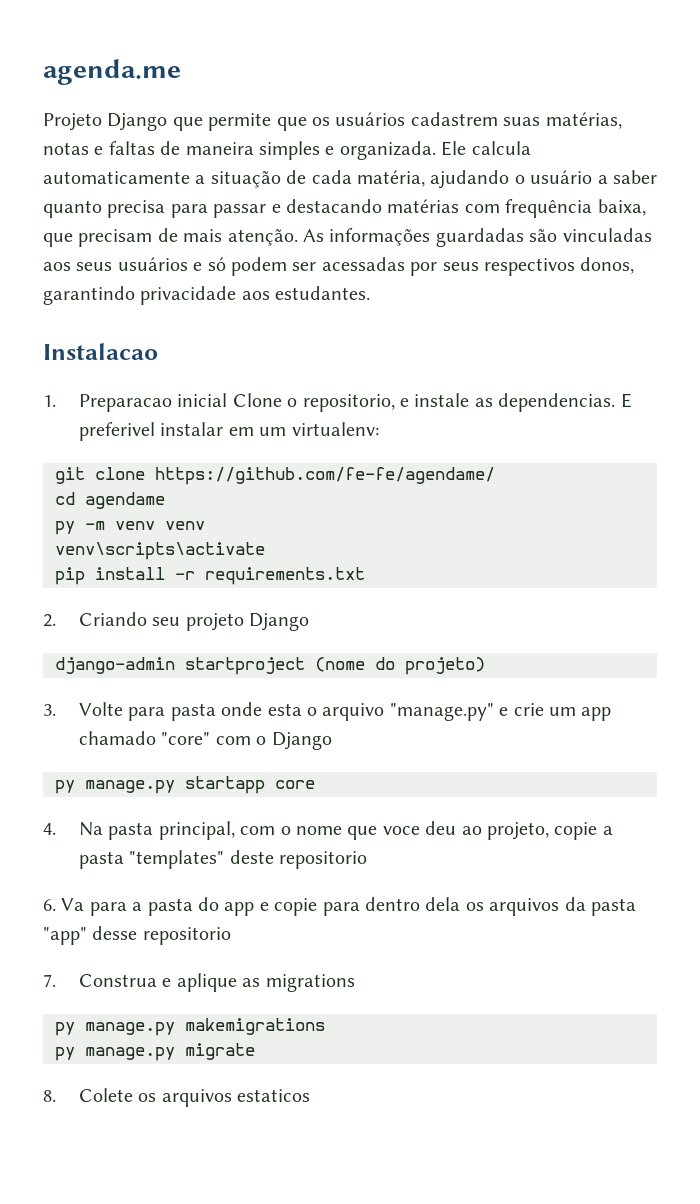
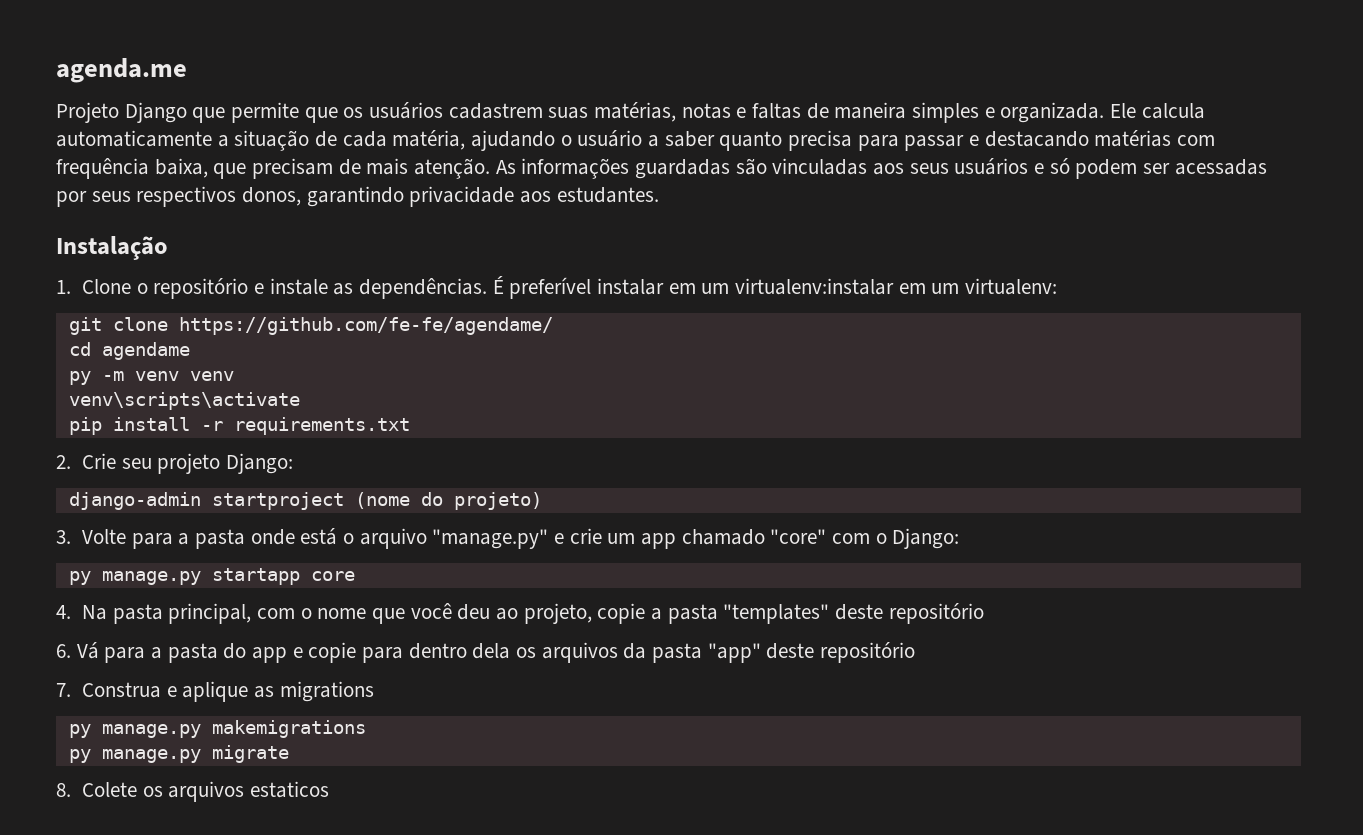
[43,343,158,360] Instalacao -> [56,236,168,260] Instalação
[79,393,228,412] Preparacao inicial -> (71, 287) none
[302,394,395,412] repositorio, -> [153,278,249,299] repositório
[498,393,632,412] [79,422,224,441] dependencias. E preferivel instalar -> [359,276,895,299] dependências. É preferível instalar em um virtualenv:instalar
[79,612,148,626] Criando -> [81,453,116,469] Crie
[249,613,310,631] Django -> [225,453,293,474] Django:
(166, 714) none -> [178,533,190,545] a
[267,703,302,716] esta -> [300,528,338,545] está
[271,732,332,750] Django -> [892,528,960,549] Django:
[382,826,420,835] voce -> [410,603,452,619] você
[279,851,368,869] repositorio -> [888,603,984,624] repositório
[61,898,85,911] Va -> [76,642,99,659] Vá
[92,926,231,945] desse repositorio -> [766,642,916,663] deste repositório

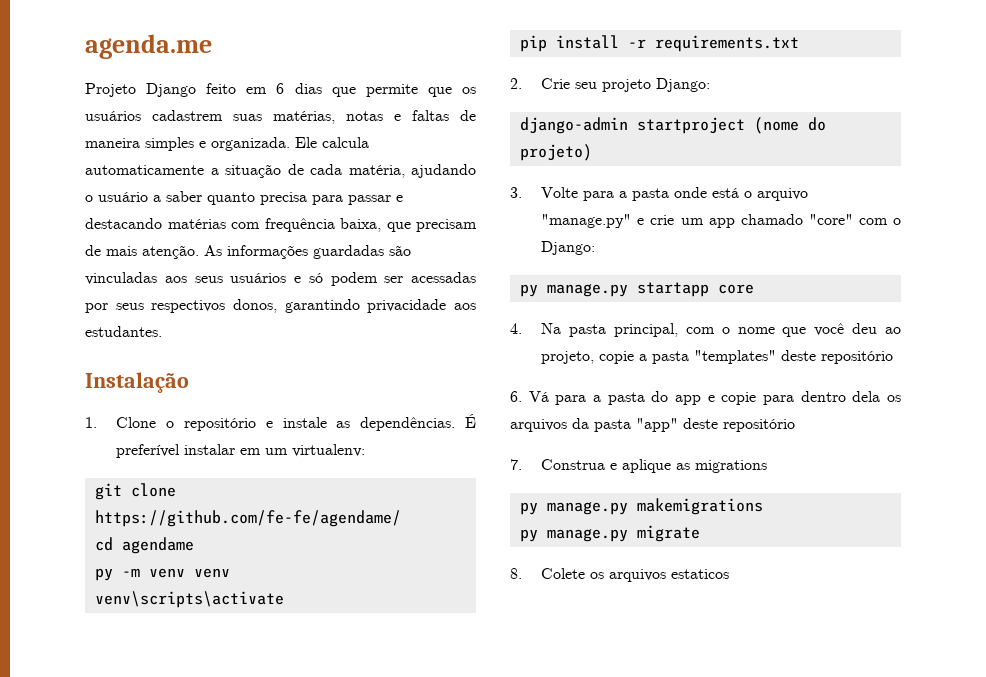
(187, 112) none -> [206,83,322,94] feito em 6 dias
[735,278,960,295] virtualenv:instalar em um -> (289, 451) none

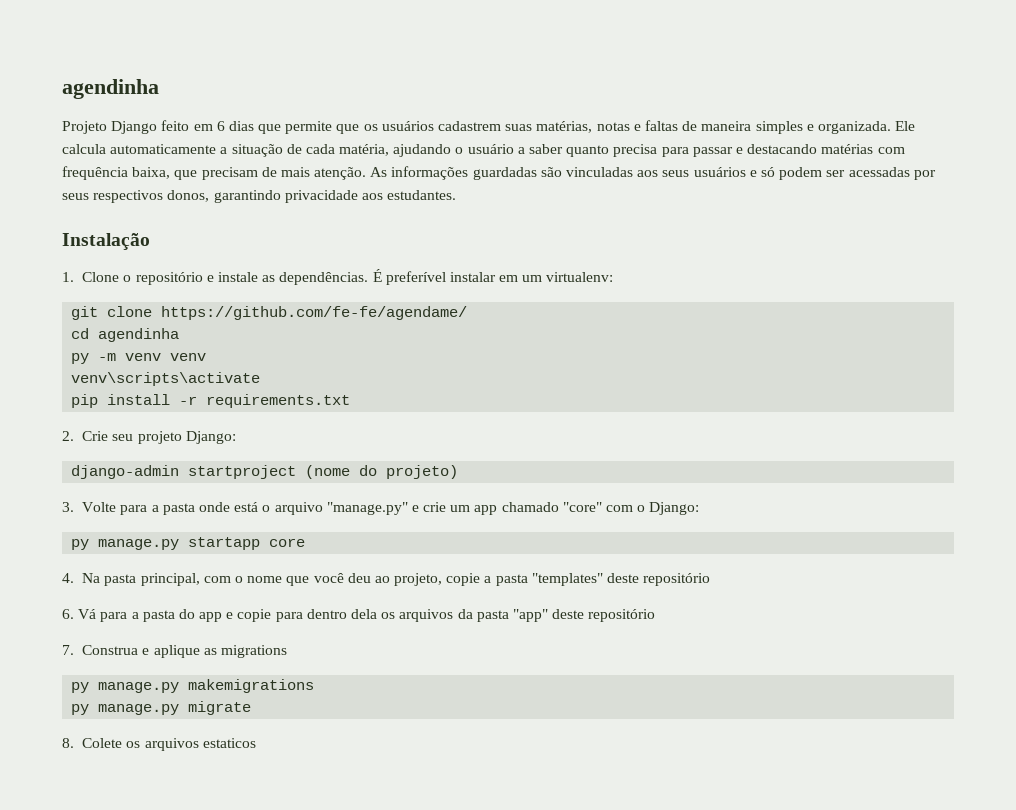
[85,34,212,59] agenda.me -> [62,79,159,99] agendinha
[121,537,194,554] agendame -> [98,328,180,342] agendinha

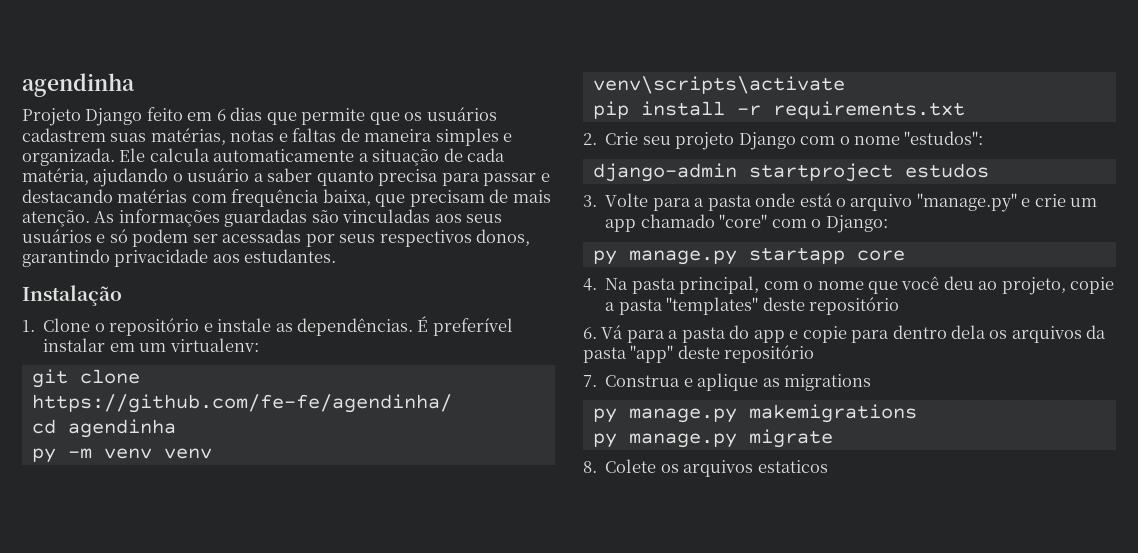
[161,306,468,320] https://github.com/fe-fe/agendame/ -> [31,394,452,413] https://github.com/fe-fe/agendinha/
[185,431,236,444] Django: -> [738,131,984,150] Django com o nome "estudos":
[305,465,459,479] (nome do projeto) -> [904,163,989,178] estudos

